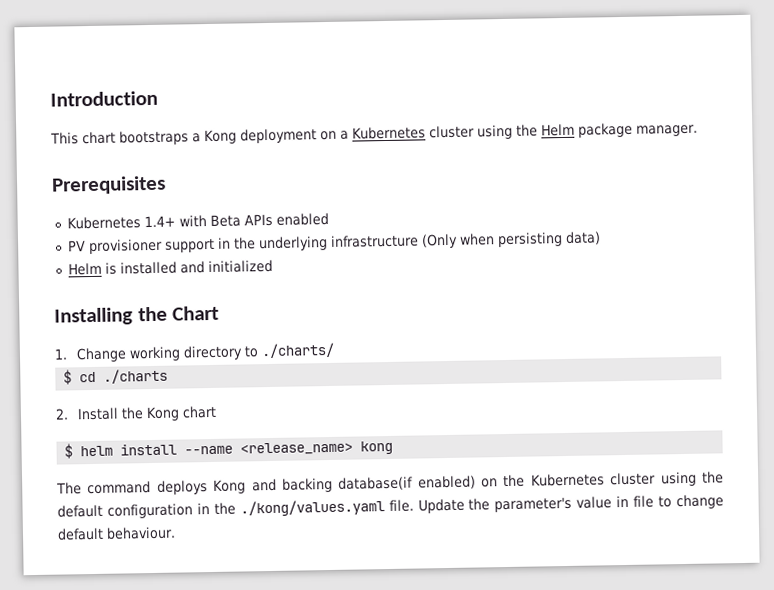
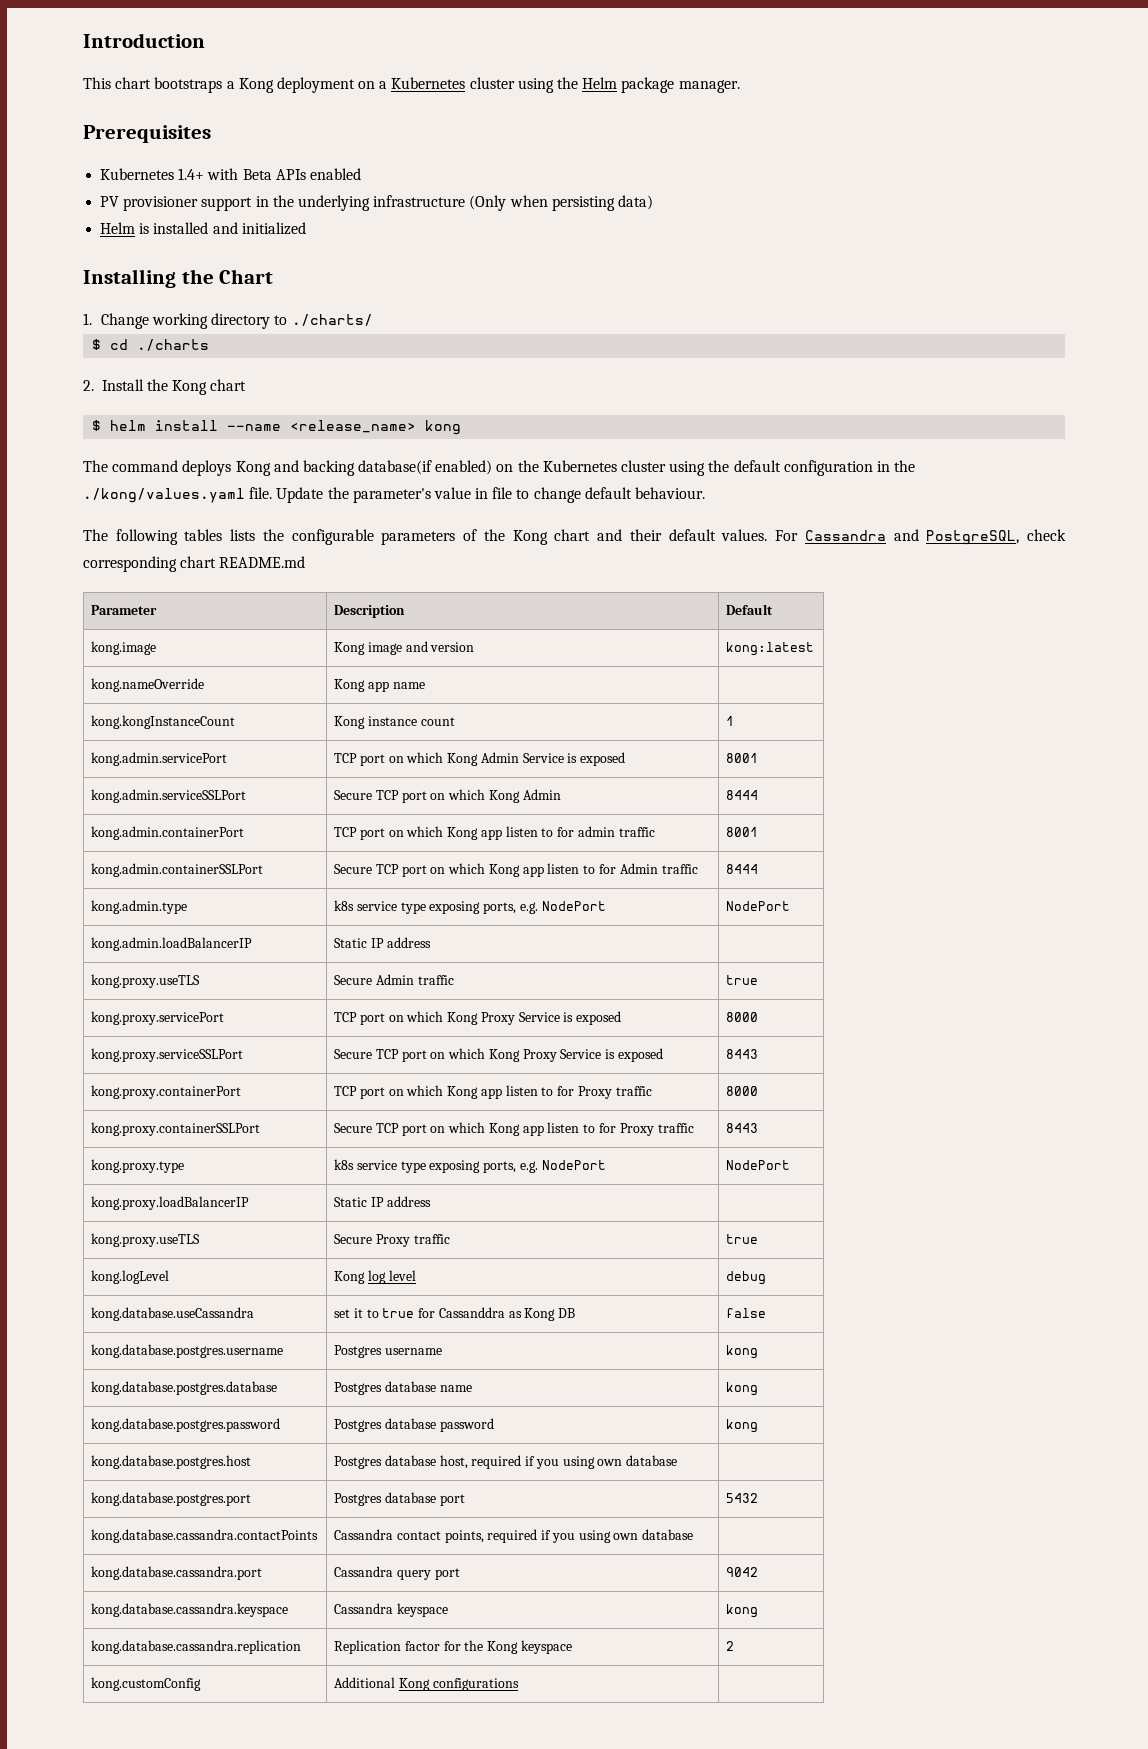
(176, 533) none -> [83,529,1066,545] [83,556,306,572] [91,605,158,615] [334,605,406,618] [726,604,774,615] [91,641,157,655] [334,641,475,655] [726,642,815,656] [91,678,205,692] [334,679,425,692] [91,715,236,729] [334,716,455,729] [726,716,735,726] [91,752,228,766] [334,752,626,766] [726,753,759,763] [91,789,247,803] [334,789,561,803] [726,790,759,800] [91,826,245,840] [334,826,655,840] [726,827,759,837] [91,863,264,877] [334,863,698,877] [726,864,759,874] [91,900,188,914] [334,900,606,914] [726,901,791,911] [91,937,253,951] [334,937,431,948] [91,974,201,988] [334,974,454,985] [726,975,759,985] [91,1011,225,1025] [334,1011,622,1025] [726,1012,759,1022] [91,1048,244,1062] [334,1048,664,1062] [726,1049,759,1059] [91,1085,242,1099] [334,1085,652,1099] [726,1086,759,1096] [91,1122,261,1136] [334,1122,694,1136] [726,1123,759,1133] [91,1159,185,1173] [334,1159,606,1173] [726,1160,791,1170] [91,1196,250,1210] [334,1196,431,1207] [91,1233,201,1247] [334,1234,450,1247] [726,1234,759,1244] [91,1270,170,1284] [334,1270,416,1284] [726,1271,767,1285] [91,1307,255,1321] [334,1307,576,1321] [726,1308,767,1318] [91,1344,284,1358] [334,1345,442,1358] [726,1345,759,1359] [91,1381,278,1395] [334,1381,472,1395] [726,1382,759,1396] [91,1418,281,1432] [334,1418,494,1432] [726,1419,759,1433] [91,1455,252,1469] [334,1455,678,1469] [91,1492,252,1506] [334,1492,465,1506] [726,1493,759,1503] [91,1529,319,1543] [334,1529,694,1543] [91,1566,263,1580] [334,1566,460,1580] [726,1567,759,1577] [91,1603,289,1617] [334,1603,448,1617] [726,1604,759,1618] [91,1640,302,1654] [334,1640,572,1654] [726,1641,735,1651] [91,1677,202,1691] [334,1677,519,1691] // The following tables lists the configurable parameters of the Kong chart and their default values. For Cassandra and PostgreSQL, check corresponding chart README.md // Parameter | Description | Default // kong.image | Kong image and version | kong:latest // kong.nameOverride | Kong app name | // kong.kongInstanceCount | Kong instance count | 1 // kong.admin.servicePort | TCP port on which Kong Admin Service is exposed | 8001 // kong.admin.serviceSSLPort | Secure TCP port on which Kong Admin | 8444 // kong.admin.containerPort | TCP port on which Kong app listen to for admin traffic | 8001 // kong.admin.containerSSLPort | Secure TCP port on which Kong app listen to for Admin traffic | 8444 // kong.admin.type | k8s service type exposing ports, e.g. NodePort | NodePort // kong.admin.loadBalancerIP | Static IP address | // kong.proxy.useTLS | Secure Admin traffic | true // kong.proxy.servicePort | TCP port on which Kong Proxy Service is exposed | 8000 // kong.proxy.serviceSSLPort | Secure TCP port on which Kong Proxy Service is exposed | 8443 // kong.proxy.containerPort | TCP port on which Kong app listen to for Proxy traffic | 8000 // kong.proxy.containerSSLPort | Secure TCP port on which Kong app listen to for Proxy traffic | 8443 // kong.proxy.type | k8s service type exposing ports, e.g. NodePort | NodePort // kong.proxy.loadBalancerIP | Static IP address | // kong.proxy.useTLS | Secure Proxy traffic | true // kong.logLevel | Kong log level | debug // kong.database.useCassandra | set it to true for Cassanddra as Kong DB | false // kong.database.postgres.username | Postgres username | kong // kong.database.postgres.database | Postgres database name | kong // kong.database.postgres.password | Postgres database password | kong // kong.database.postgres.host | Postgres database host, required if you using own database | // kong.database.postgres.port | Postgres database port | 5432 // kong.database.cassandra.contactPoints | Cassandra contact points, required if you using own database | // kong.database.cassandra.port | Cassandra query port | 9042 // kong.database.cassandra.keyspace | Cassandra keyspace | kong // kong.database.cassandra.replication | Replication factor for the Kong keyspace | 2 // kong.customConfig | Additional Kong configurations |

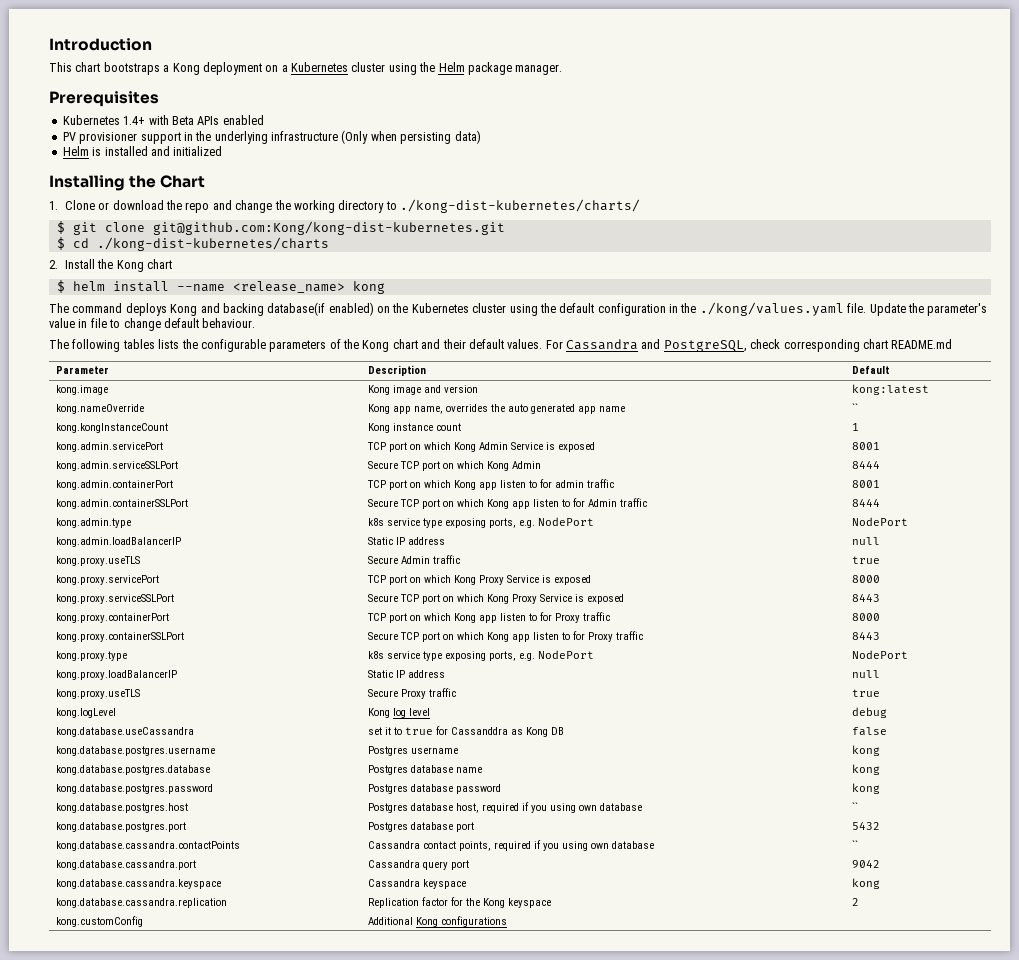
[100,313,373,329] Change working directory to ./charts/ -> [64,199,641,213] [56,221,505,235] Clone or download the repo and change the working directory to ./kong-dist-kubernetes/charts/ // $ git clone git@github.com:Kong/kong-dist-kubernetes.git
[137,339,210,351] ./charts -> [96,237,329,251] ./kong-dist-kubernetes/charts
[392,682,425,689] name | -> [413,404,625,414] [851,403,858,412] name, overrides the auto generated app name | ``
(431, 942) none -> [851,537,880,545] null
(431, 1201) none -> [851,670,880,678] null
(678, 1460) none -> [851,802,858,811] ``
(694, 1534) none -> [851,840,858,849] ``

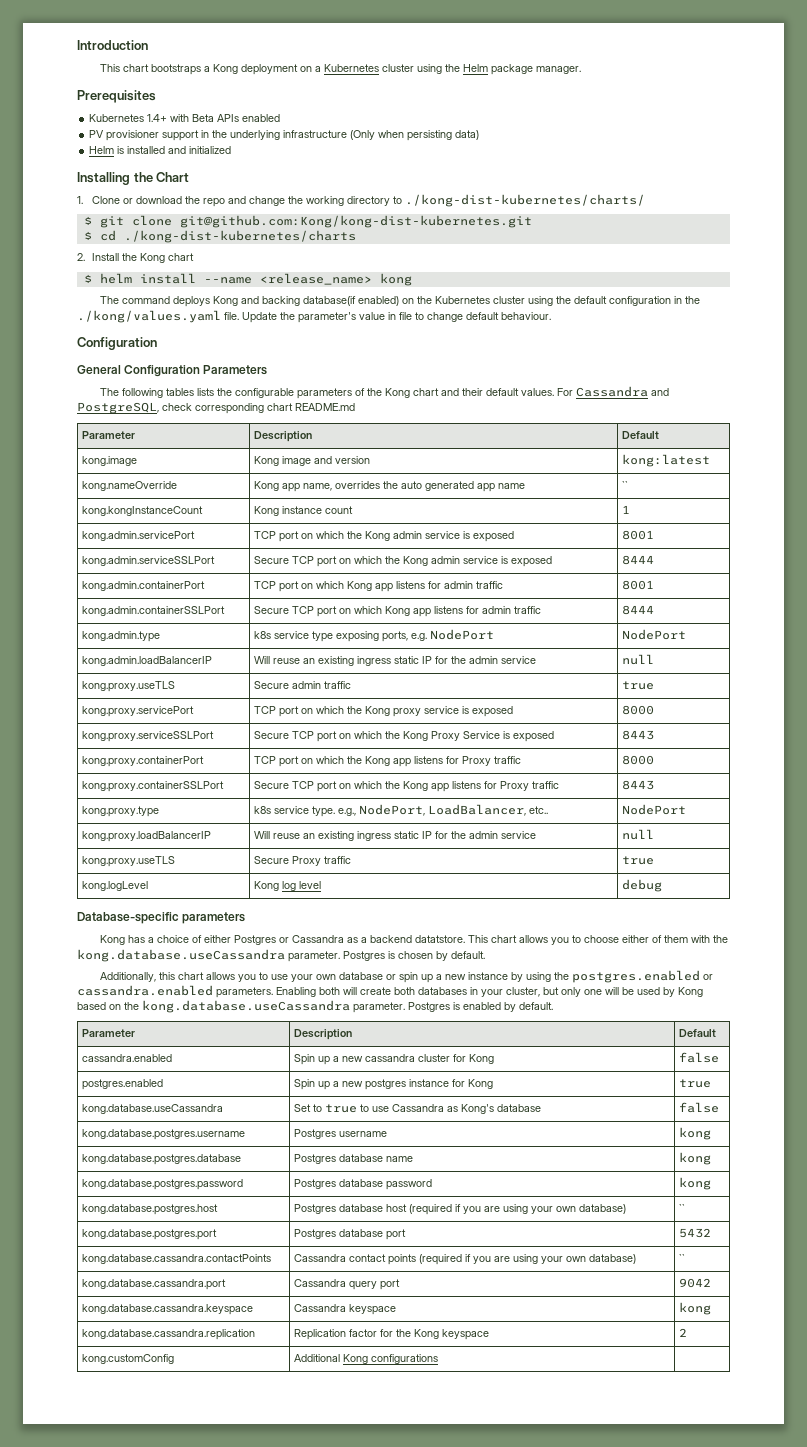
(256, 323) none -> [77,337,157,350] [77,365,268,377] // Configuration // General Configuration Parameters
[453,442,543,452] Kong Admin Service -> [346,531,460,541] the Kong admin service
[486,461,541,471] Kong Admin -> [384,556,552,567] the Kong admin service is exposed
[499,480,537,488] listen to -> [395,581,425,589] listens
[532,498,617,507] listen to for Admin -> [433,606,511,614] listens for admin
[367,537,445,545] [851,537,880,545] [55,556,140,566] [367,556,430,564] Static IP address | null // kong.proxy.useTLS | Secure Admin -> [253,656,536,666] [621,654,654,665] [81,681,175,692] [253,681,321,689] Will reuse an existing ingress static IP for the admin service | null // kong.proxy.useTLS | Secure admin
[453,575,539,585] Kong Proxy Service -> [346,706,459,717] the Kong proxy service
(484, 598) none -> [384,731,400,739] the
[453,613,537,623] Kong app listen to -> [346,756,443,767] the Kong app listens
[486,632,570,642] Kong app listen to -> [384,781,481,792] the Kong app listens
[422,650,594,661] [851,650,908,659] [55,670,177,680] [367,670,445,678] type exposing ports, e.g. NodePort | NodePort // kong.proxy.loadBalancerIP | Static IP address -> [311,804,548,817] [621,804,686,815] [81,831,211,842] [253,831,536,841] type. e.g., NodePort, LoadBalancer, etc.. | NodePort // kong.proxy.loadBalancerIP | Will reuse an existing ingress static IP for the admin service
[55,727,194,737] [367,726,564,737] // kong.database.useCassandra | set it to true for Cassanddra as Kong DB -> [77,912,246,924] [100,935,729,945] [77,949,485,962] [100,970,714,983] [77,985,703,998] [77,1000,553,1013] [81,1029,135,1037] [293,1029,352,1040] [678,1029,716,1037] [81,1054,172,1062] [293,1054,494,1065] [678,1052,719,1063] [81,1079,163,1090] [293,1079,493,1090] [678,1079,711,1088] [81,1104,223,1114] [293,1104,541,1114] // Database-specific parameters // Kong has a choice of either Postgres or Cassandra as a backend datatstore. This chart allows you to choose either of them with the kong.database.useCassandra parameter. Postgres is chosen by default. // Additionally, this chart allows you to use your own database or spin up a new instance by using the postgres.enabled or cassandra.enabled parameters. Enabling both will create both databases in your cluster, but only one will be used by Kong based on the kong.database.useCassandra parameter. Postgres is enabled by default. // Parameter | Description | Default // cassandra.enabled | Spin up a new cassandra cluster for Kong | false // postgres.enabled | Spin up a new postgres instance for Kong | true // kong.database.useCassandra | Set to true to use Cassandra as Kong's database
[455,802,642,813] host, required if you using own database -> [385,1204,626,1215] host (required if you are using your own database)
[458,840,654,851] points, required if you using own database -> [387,1254,636,1265] points (required if you are using your own database)

